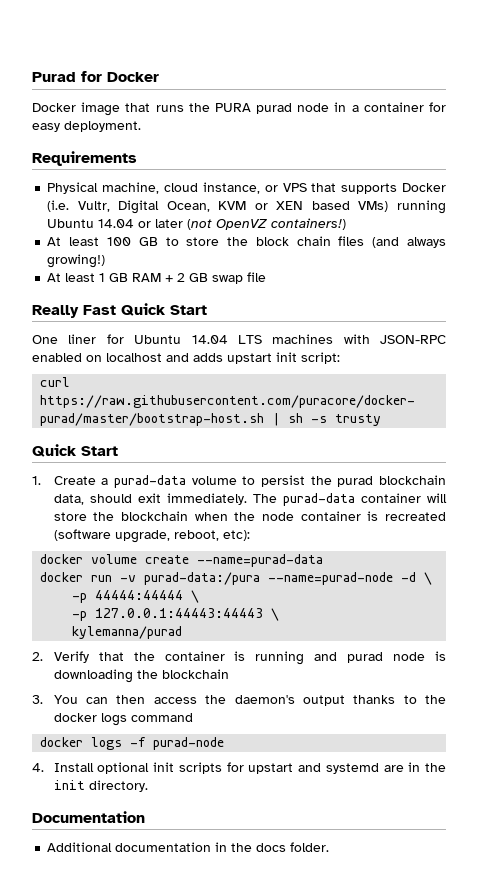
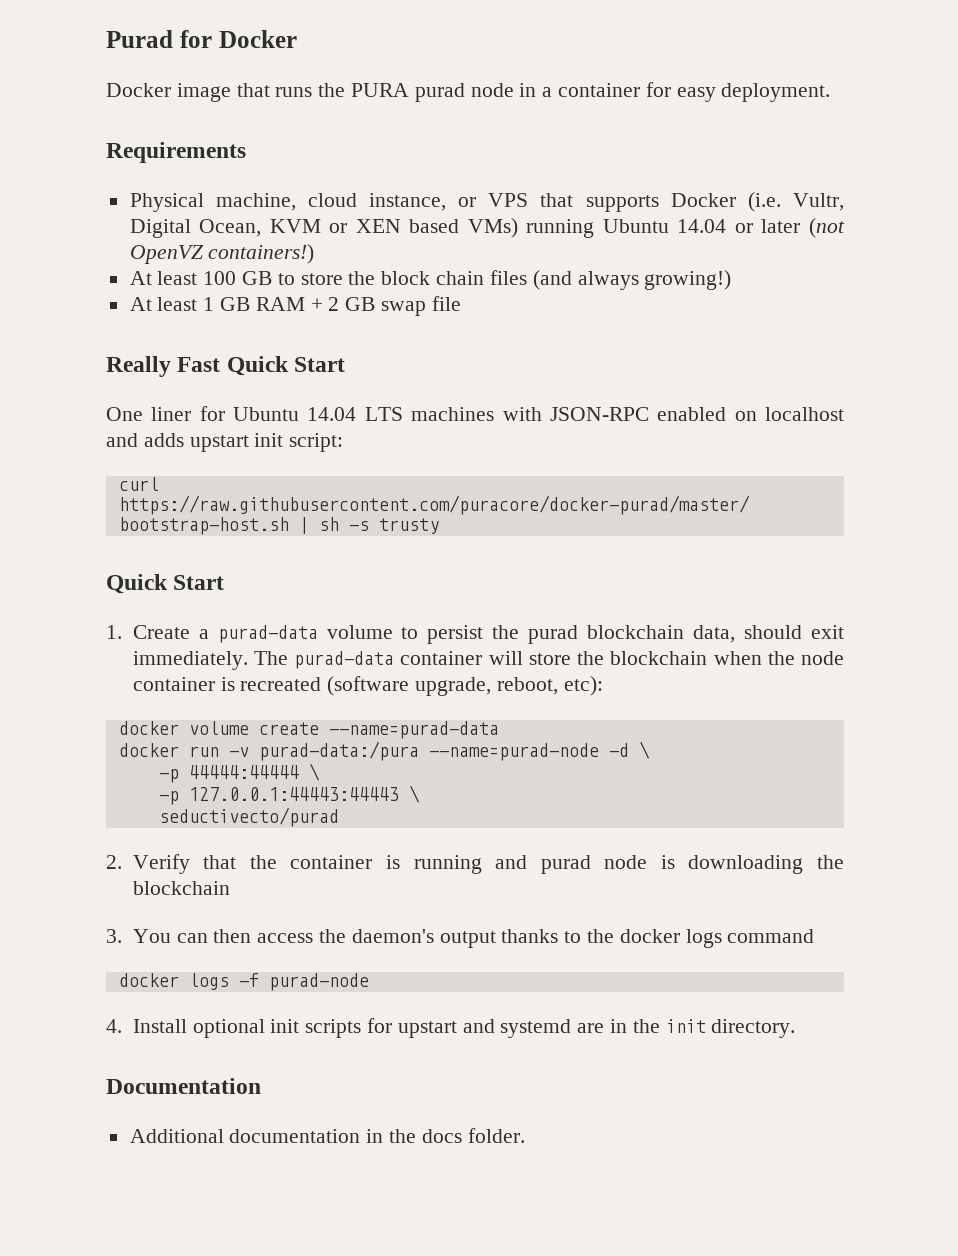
[72,626,183,639] kylemanna/purad -> [158,807,339,827] seductivecto/purad

